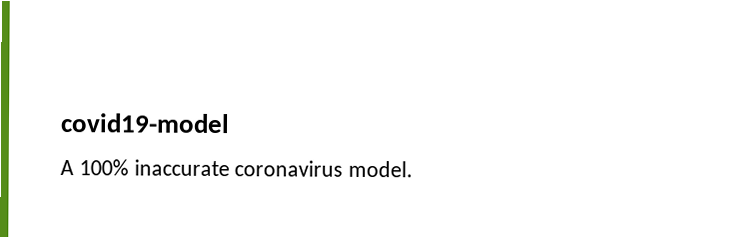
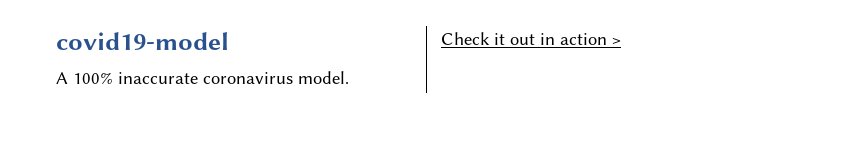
(414, 169) none -> [441,32,621,45] // Check it out in action >

